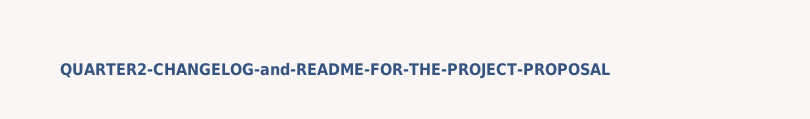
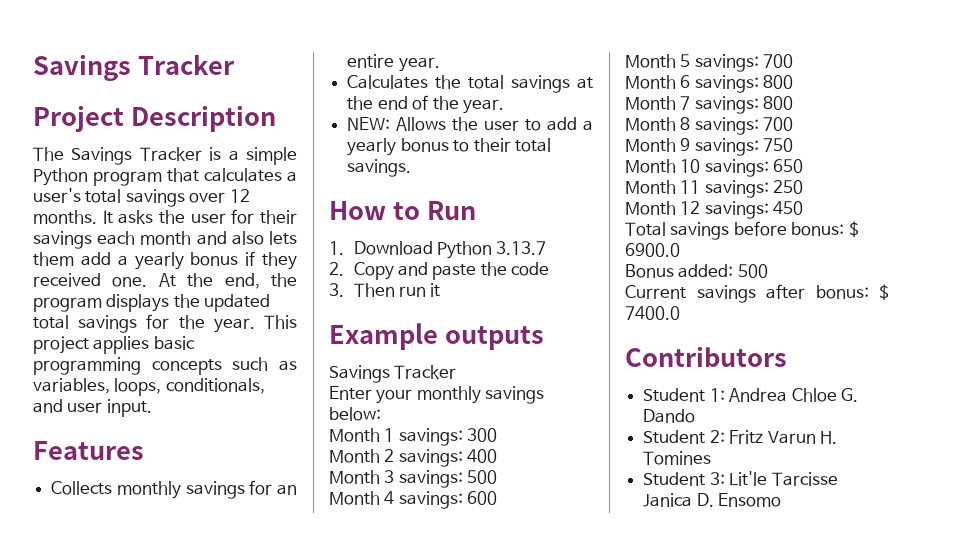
[60,62,610,79] QUARTER2-CHANGELOG-and-README-FOR-THE-PROJECT-PROPOSAL -> [33,54,235,81] [33,105,276,132] [33,147,297,165] [33,168,297,186] [33,188,250,207] [33,209,297,224] [33,231,297,249] [33,251,298,270] [33,273,297,289] [33,294,271,312] [33,314,298,333] [33,336,195,354] [33,357,297,375] [33,378,265,396] [33,399,152,417] [33,441,144,460] [51,480,298,499] [347,54,440,72] [347,75,593,93] [347,95,504,114] [347,117,593,131] [347,138,551,156] [347,159,412,177] [329,201,476,220] [329,241,547,259] [329,262,550,280] [329,283,441,297] [329,323,544,350] [329,365,457,383] [329,386,545,404] [329,407,381,421] [329,428,498,446] [329,449,498,467] [329,470,498,488] [329,491,498,509] [625,54,794,72] [625,75,794,93] [625,96,794,114] [625,117,794,135] [625,138,794,156] [625,159,804,177] [625,180,804,198] [625,201,804,219] [625,221,859,240] [625,243,680,257] [625,264,768,278] [625,284,889,303] [625,306,680,320] [625,346,787,367] [643,388,858,402] [643,409,696,423] [643,430,837,444] [643,451,712,465] [643,471,838,486] [643,493,782,507] Savings Tracker // Project Description // The Savings Tracker is a simple Python program that calculates a user's total savings over 12 months. It asks the user for their savings each month and also lets them add a yearly bonus if they received one. At the end, the program displays the updated total savings for the year. This project applies basic programming concepts such as variables, loops, conditionals, and user input. // Features // Collects monthly savings for an entire year. // Calculates the total savings at the end of the year. // NEW: Allows the user to add a yearly bonus to their total savings. // How to Run // 1. Download Python 3.13.7 // 2. Copy and paste the code // 3. Then run it // Example outputs // Savings Tracker // Enter your monthly savings below: // Month 1 savings: 300 // Month 2 savings: 400 // Month 3 savings: 500 // Month 4 savings: 600 // Month 5 savings: 700 // Month 6 savings: 800 // Month 7 savings: 800 // Month 8 savings: 700 // Month 9 savings: 750 // Month 10 savings: 650 // Month 11 savings: 250 // Month 12 savings: 450 // Total savings before bonus: $ 6900.0 // Bonus added: 500 // Current savings after bonus: $ 7400.0 // Contributors // Student 1: Andrea Chloe G. Dando // Student 2: Fritz Varun H. Tomines // Student 3: Lit'le Tarcisse Janica D. Ensomo

